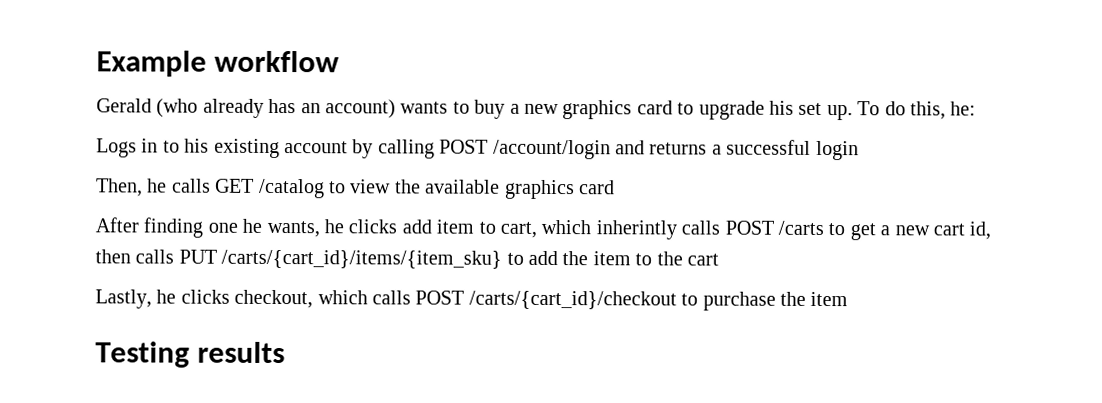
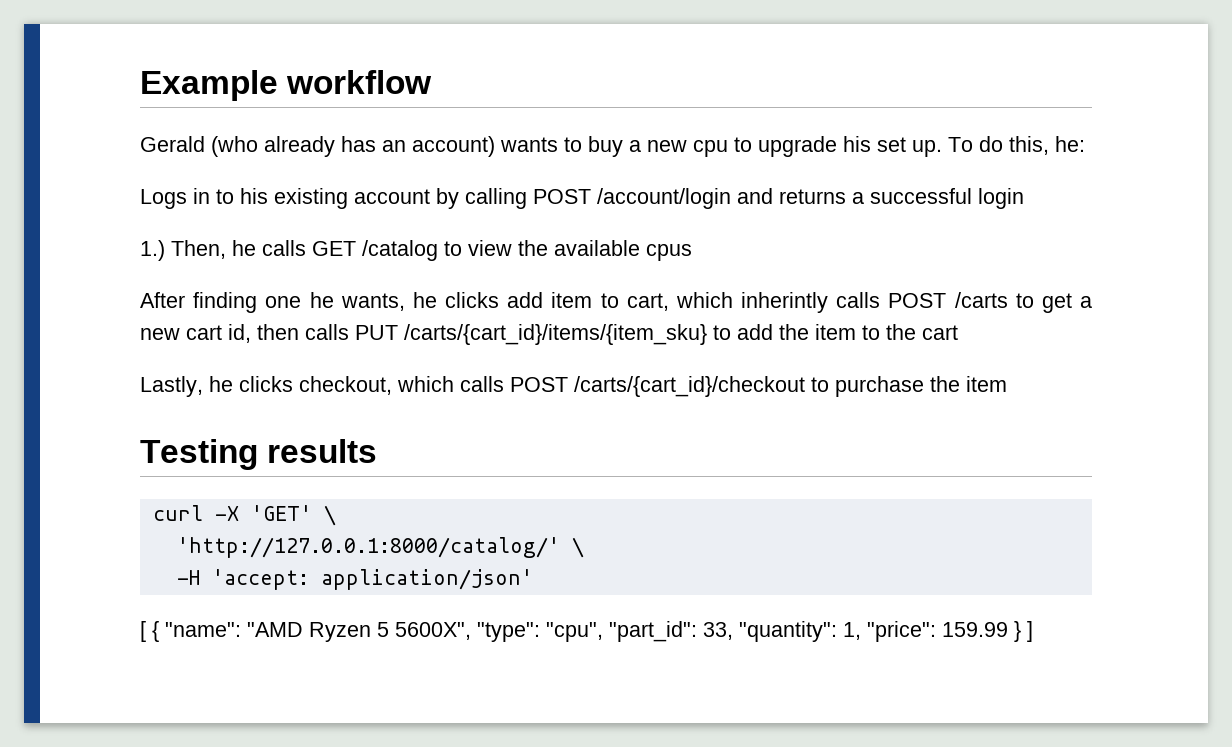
[562,100,673,120] graphics card -> [693,140,728,157] cpu
(859, 150) none -> [140,240,165,261] 1.)
[504,179,615,200] graphics card -> [646,244,692,261] cpus
(286, 352) none -> [152,505,336,526] [176,537,584,558] [176,569,533,590] [140,621,1033,642] // curl -X 'GET' \ // 'http://127.0.0.1:8000/catalog/' \ // -H 'accept: application/json' // [ { "name": "AMD Ryzen 5 5600X", "type": "cpu", "part_id": 33, "quantity": 1, "price": 159.99 } ]

